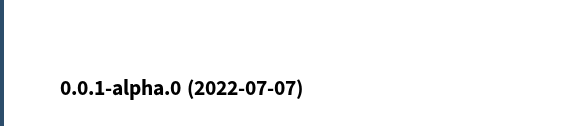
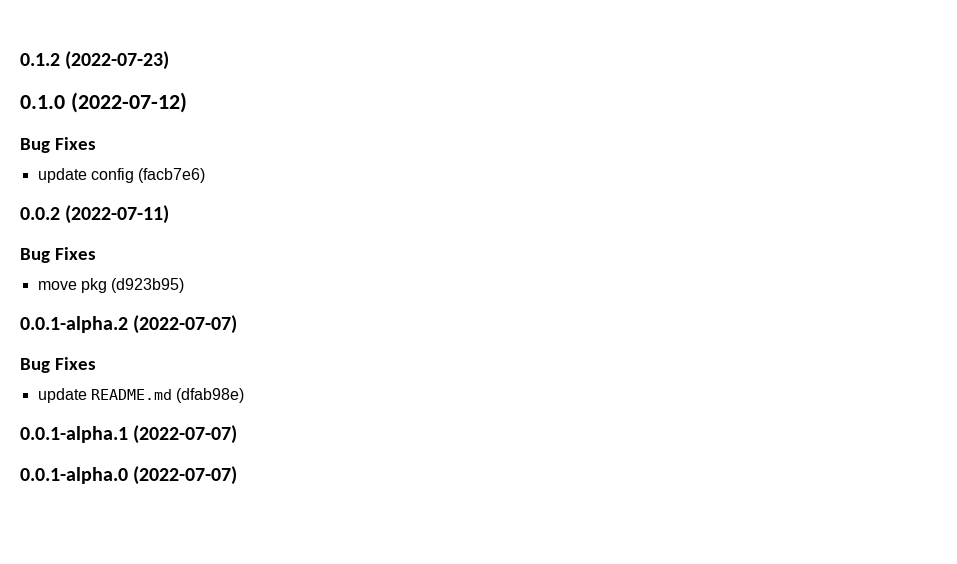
(60, 89) none -> [20,51,170,70] [20,92,187,113] [20,137,96,153] [37,168,206,183] [20,205,170,224] [20,247,96,263] [37,278,185,293] [20,315,238,334] [20,357,96,373] [37,388,245,403] [20,425,238,444] 0.1.2 (2022-07-23) // 0.1.0 (2022-07-12) // Bug Fixes // update config (facb7e6) // 0.0.2 (2022-07-11) // Bug Fixes // move pkg (d923b95) // 0.0.1-alpha.2 (2022-07-07) // Bug Fixes // update README.md (dfab98e) // 0.0.1-alpha.1 (2022-07-07) //

